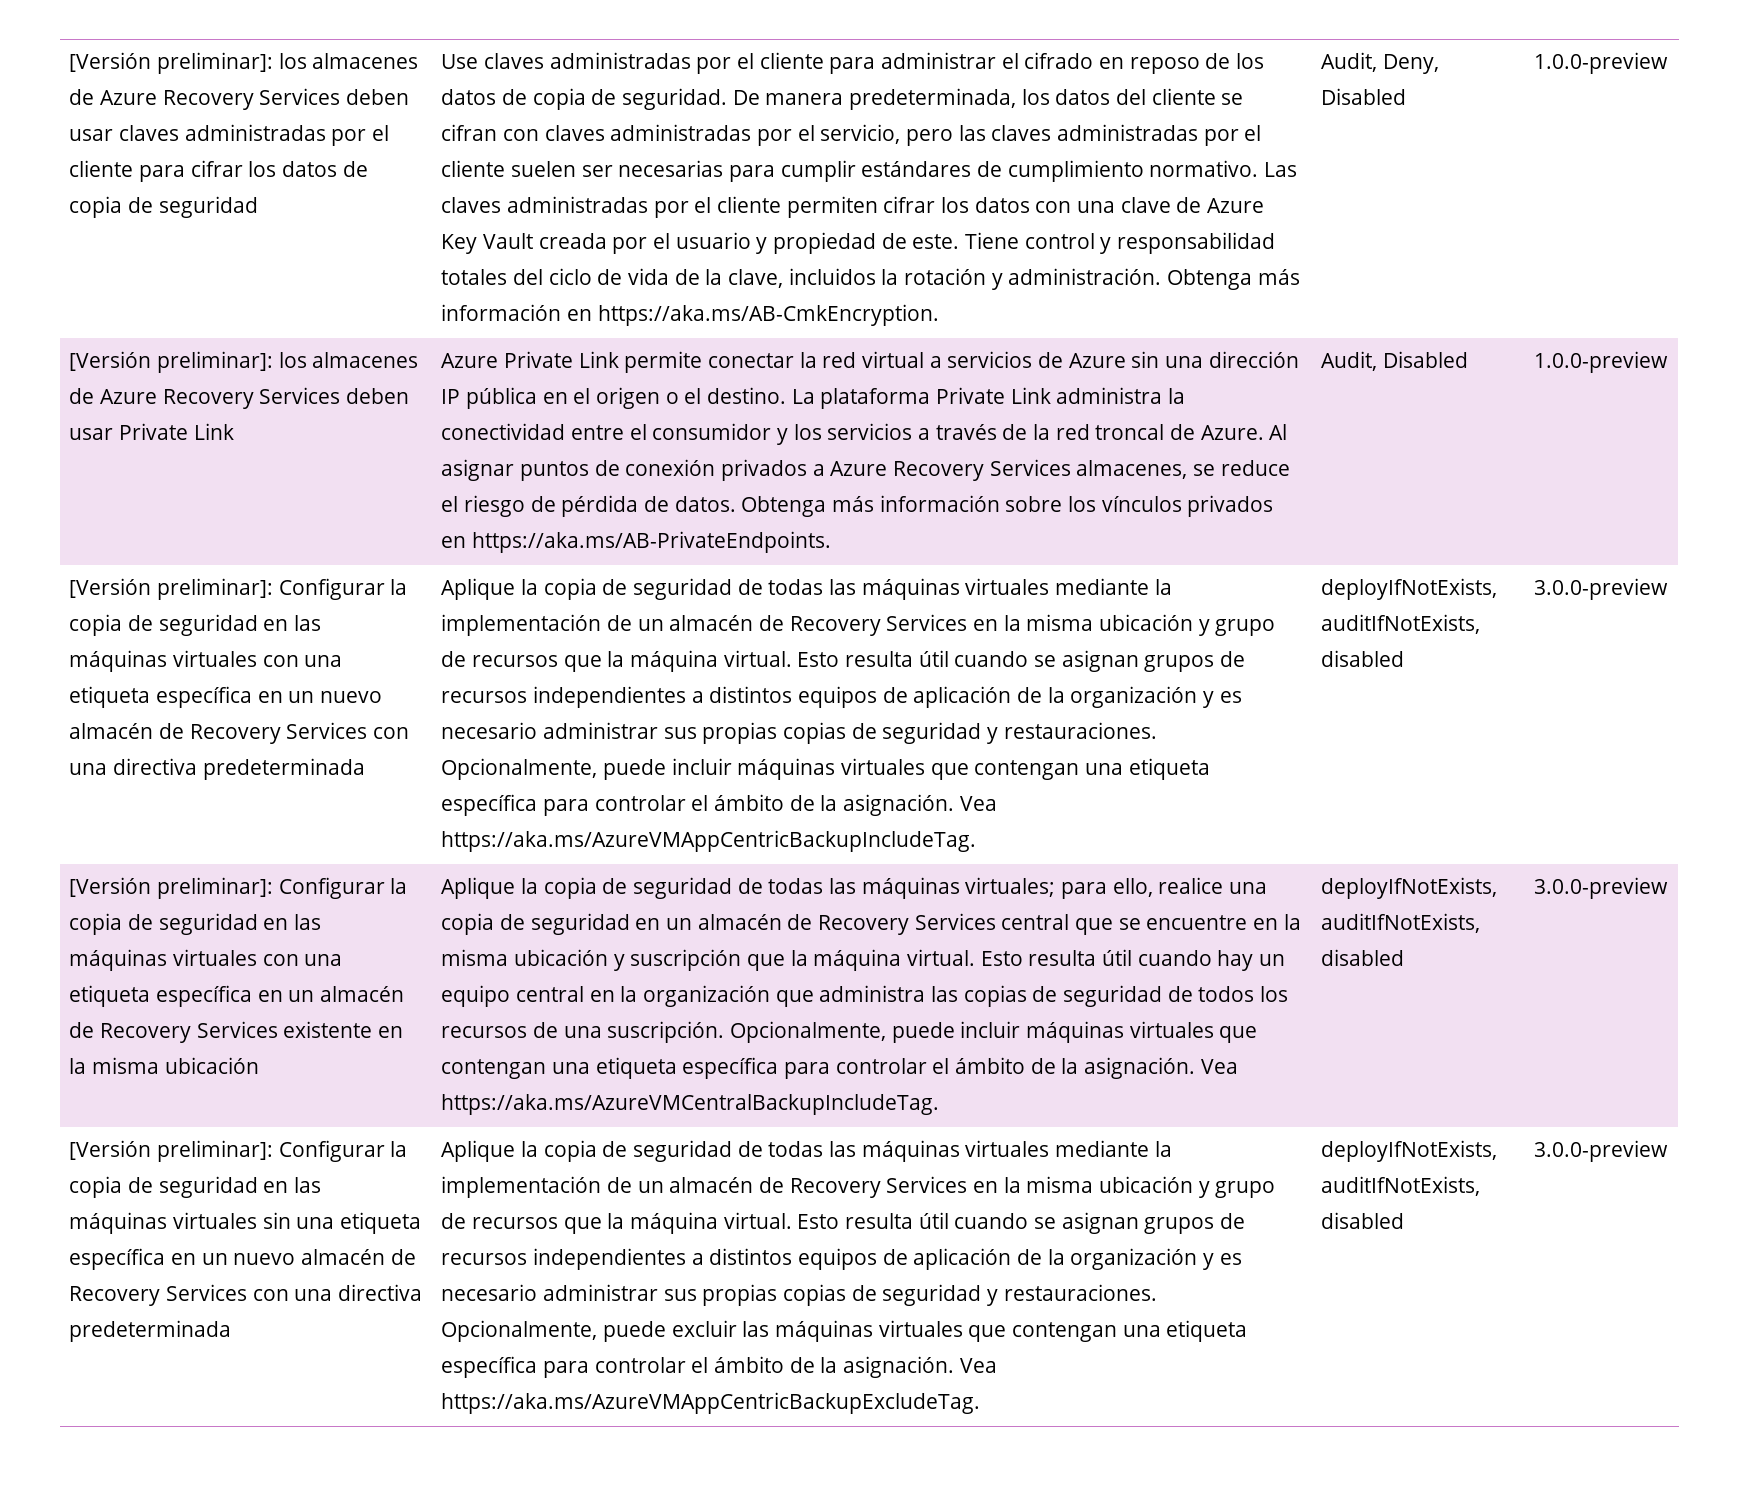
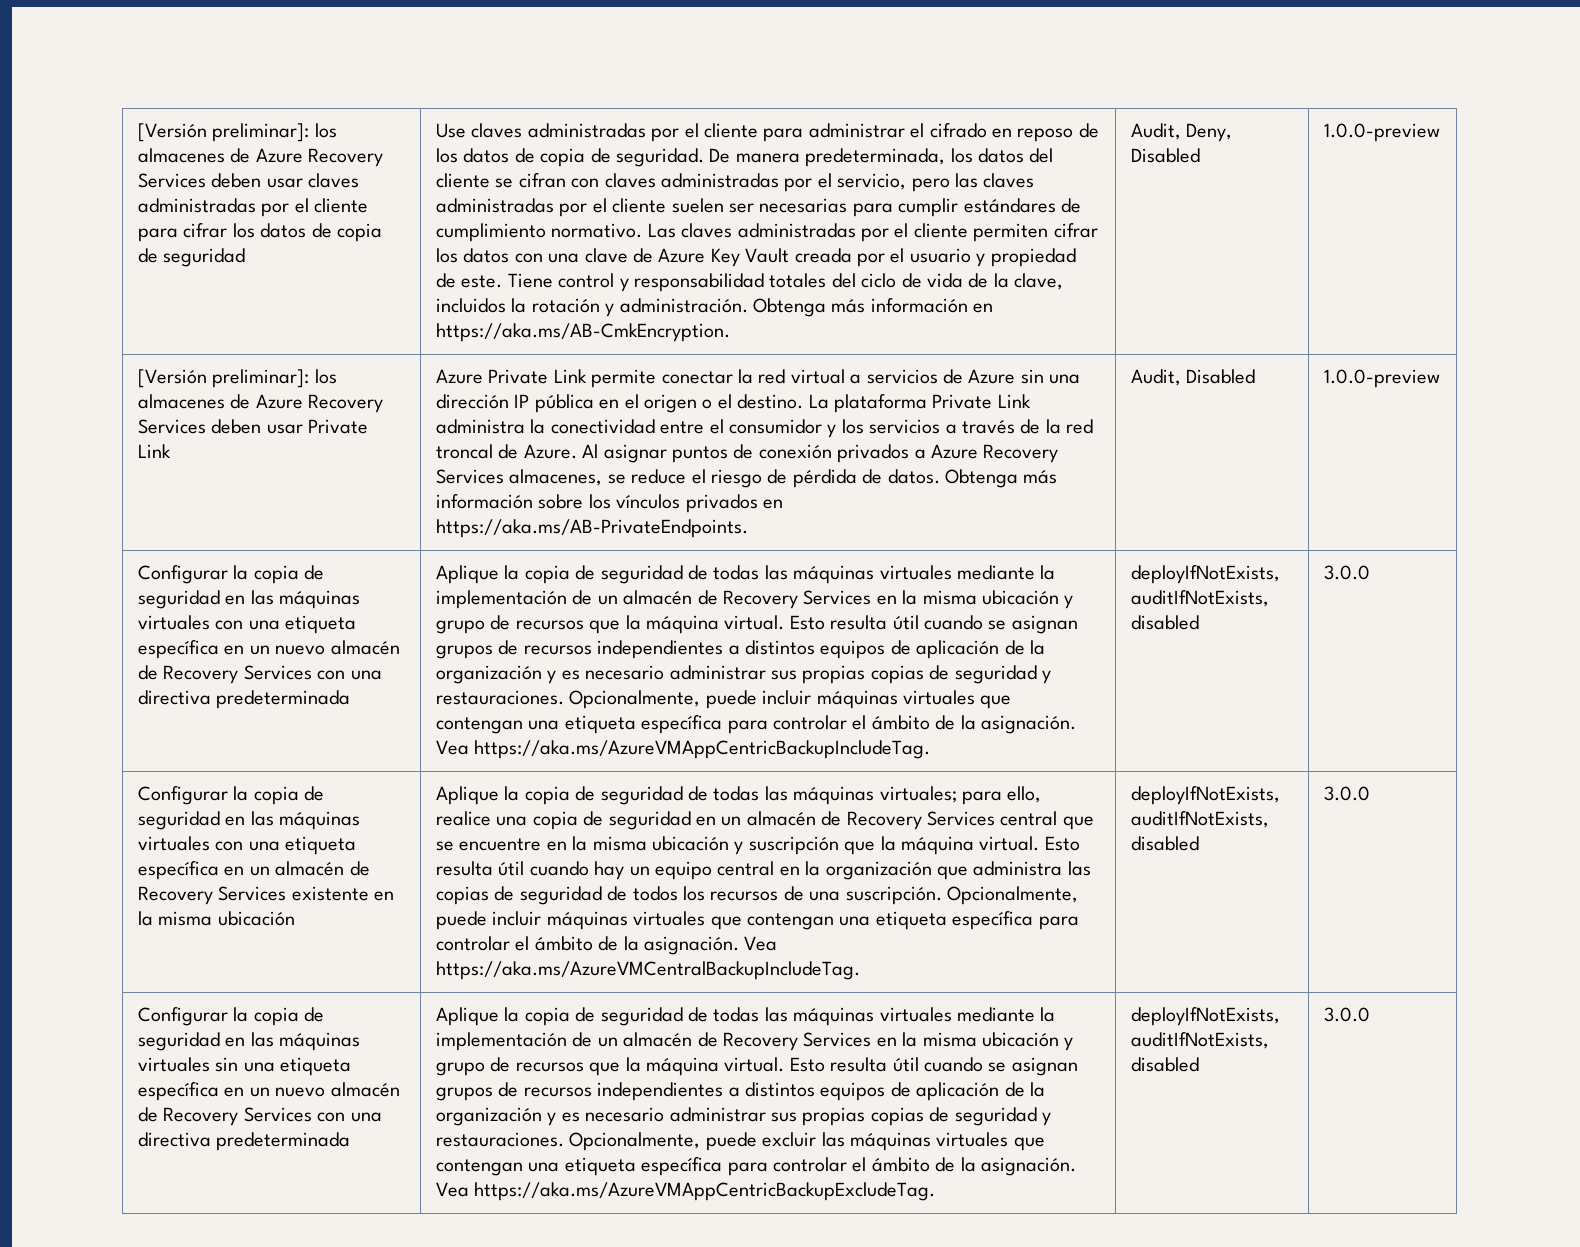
[69,578,273,600] [Versión preliminar]: -> (1440, 378) none
[1534,578,1669,600] [69,877,273,899] 3.0.0-preview // [Versión preliminar]: -> [1323,565,1370,580] 3.0.0 //
[1534,877,1669,899] [69,1140,273,1162] 3.0.0-preview // [Versión preliminar]: -> [1323,786,1370,801] 3.0.0 //
[1534,1140,1669,1162] 3.0.0-preview -> [1323,1007,1370,1022] 3.0.0

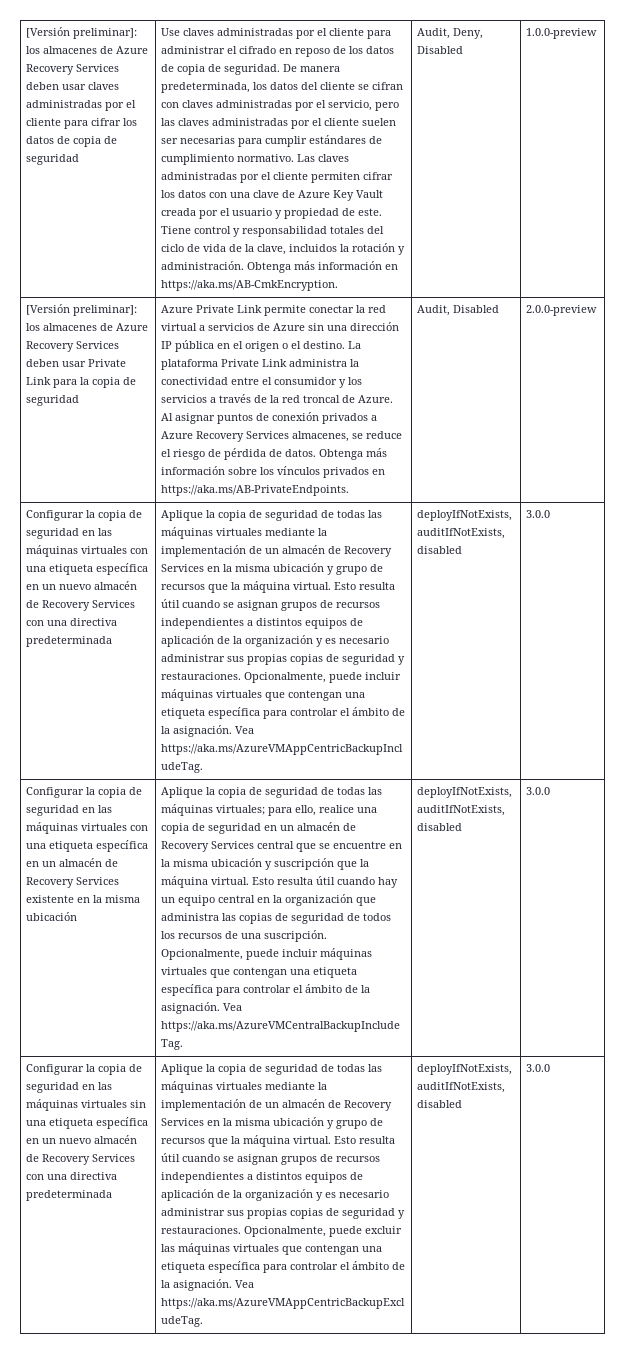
(171, 451) none -> [53,377,137,388] [26,395,80,406] para la copia de seguridad
[1323,369,1440,388] 1.0.0-preview -> [526,305,598,316] 2.0.0-preview

